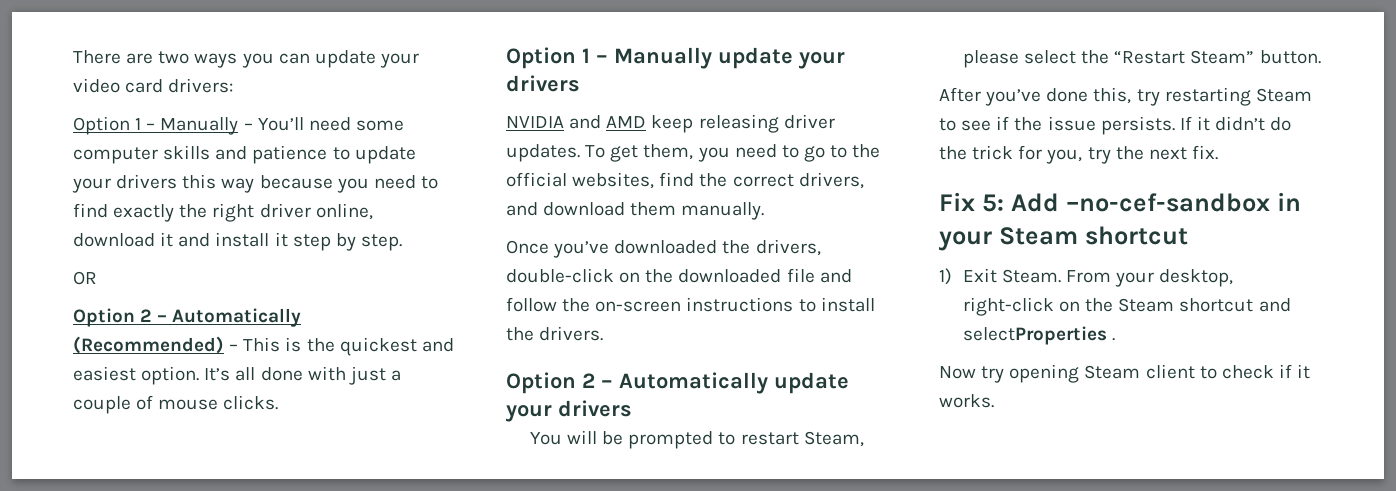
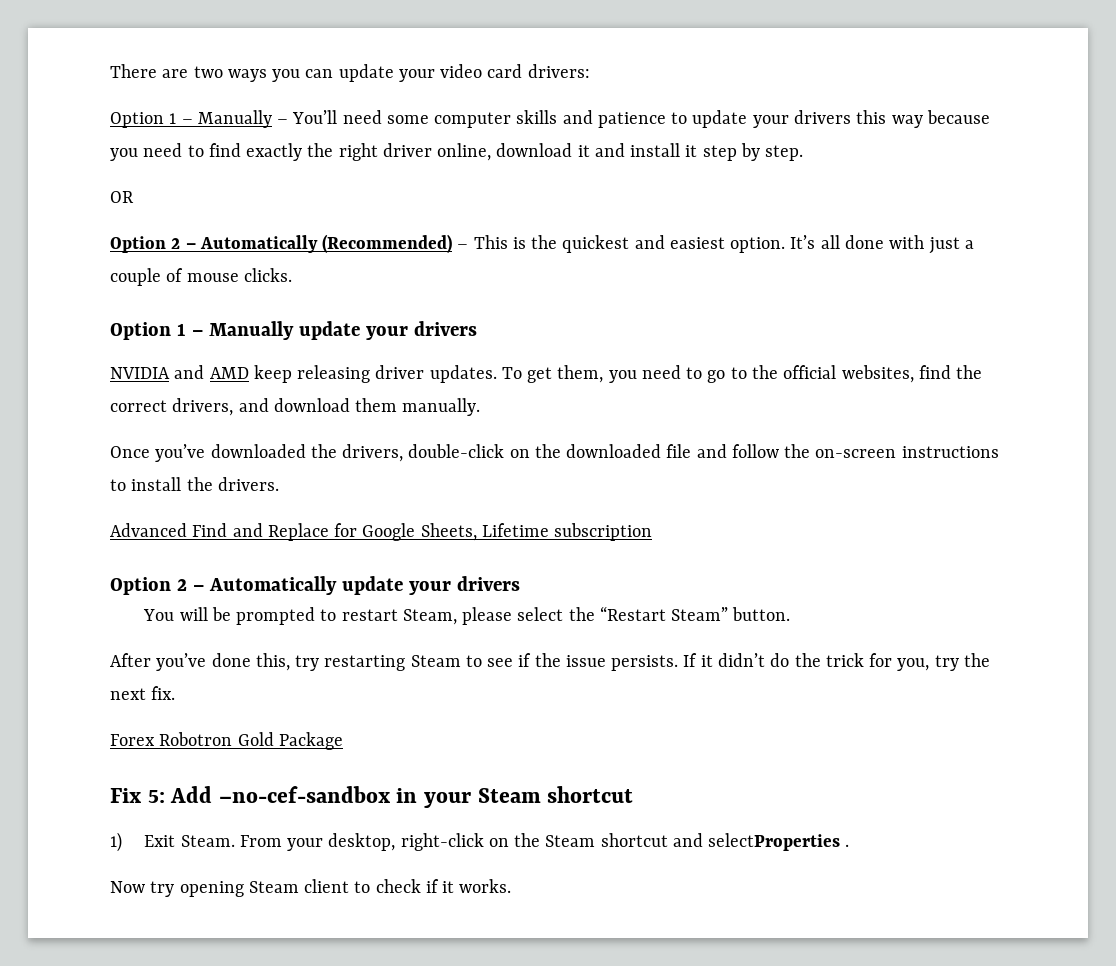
(604, 333) none -> [110,523,653,541] // Advanced Find and Replace for Google Sheets, Lifetime subscription
(1218, 152) none -> [110,732,343,750] // Forex Robotron Gold Package

